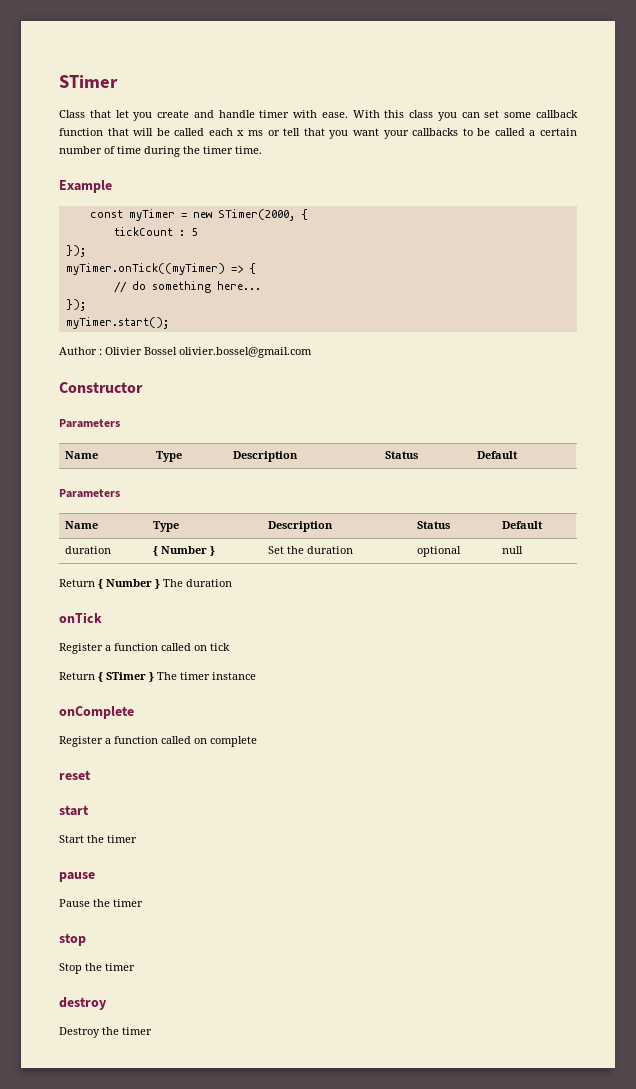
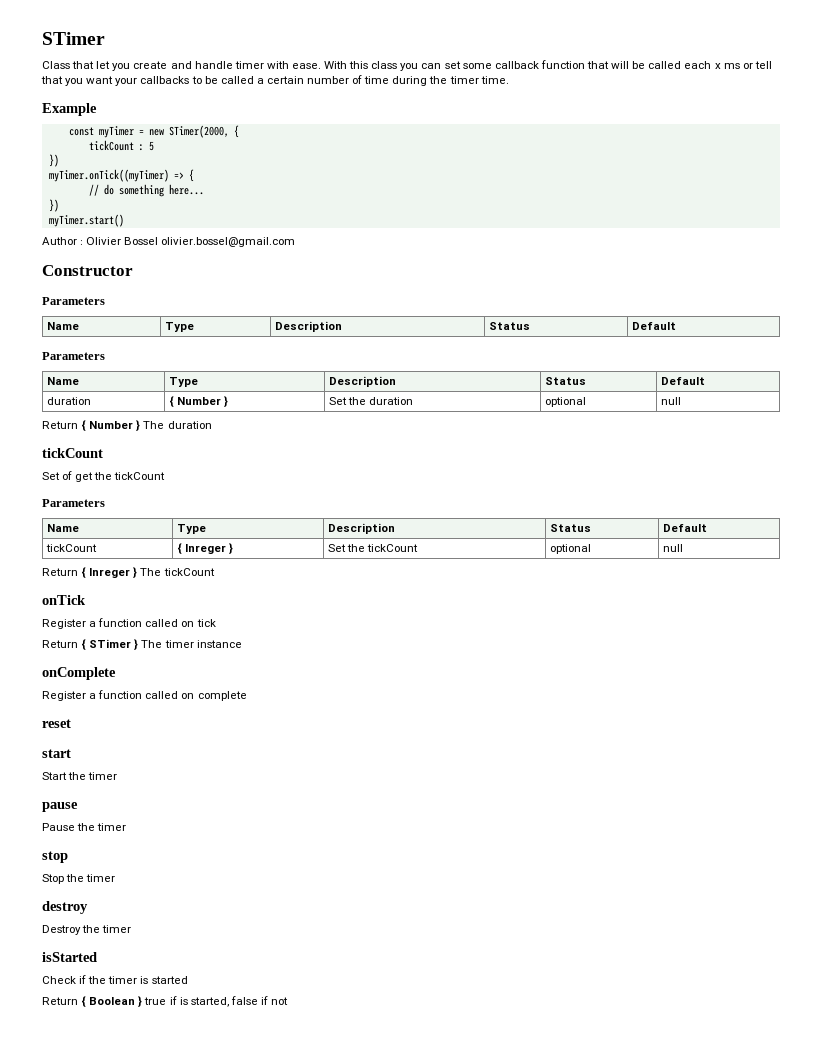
[65,245,86,257] }); -> [48,154,59,167] })
[65,299,86,311] [65,317,169,329] }); // myTimer.start(); -> [48,199,59,212] [48,214,124,227] }) // myTimer.start()
(232, 583) none -> [42,448,103,458] [42,471,166,482] [42,499,105,507] [47,524,80,532] [177,524,207,534] [328,523,396,534] [550,524,592,532] [663,524,708,532] [46,544,98,552] [177,543,234,554] [328,544,419,552] [550,544,592,554] [663,544,684,552] [42,567,215,578] // tickCount // Set of get the tickCount // Parameters // Name | Type | Description | Status | Default // tickCount | { Inreger } | Set the tickCount | optional | null // Return { Inreger } The tickCount
(152, 1031) none -> [42,952,97,962] [42,975,188,984] [42,996,289,1007] // isStarted // Check if the timer is started // Return { Boolean } true if is started, false if not

